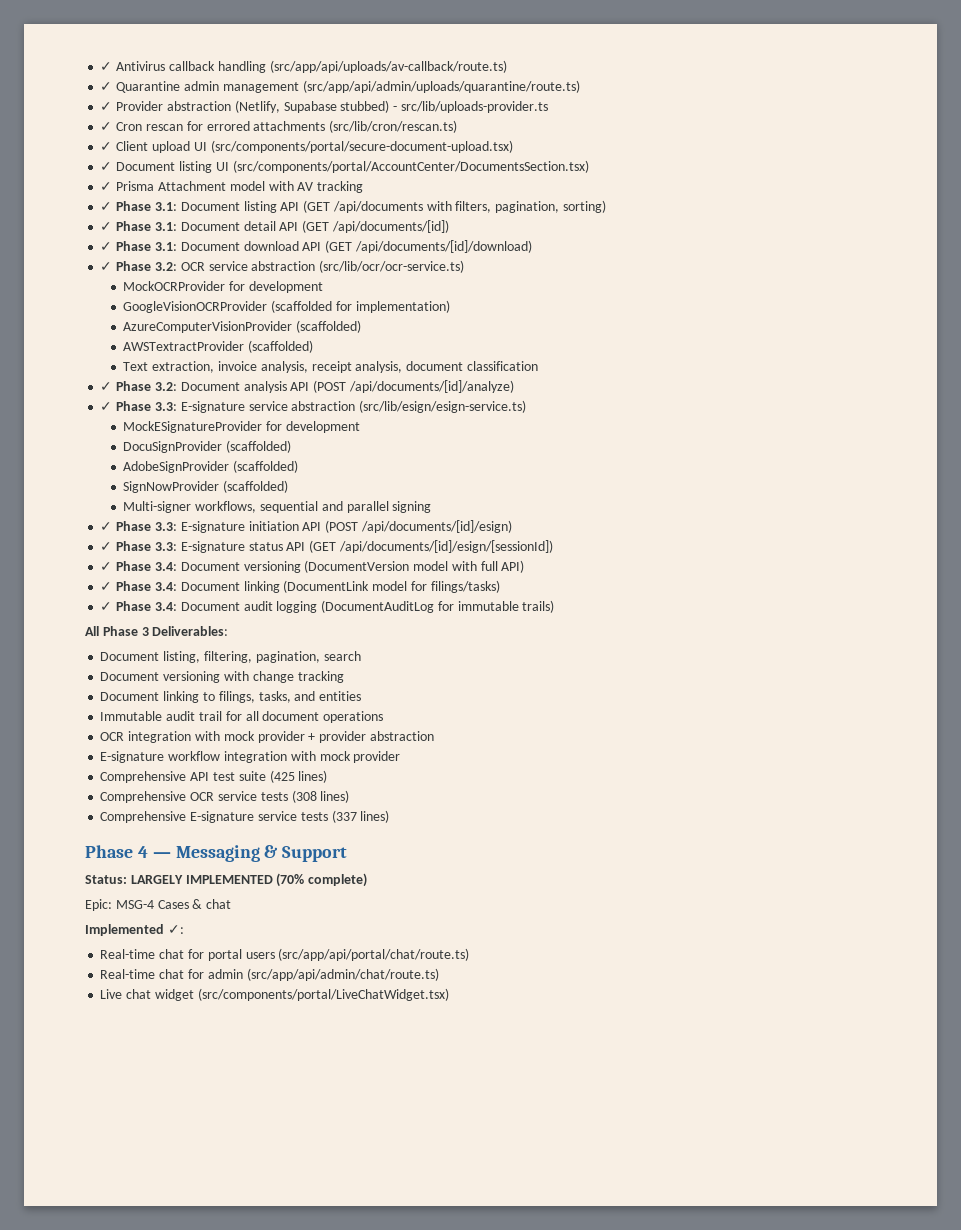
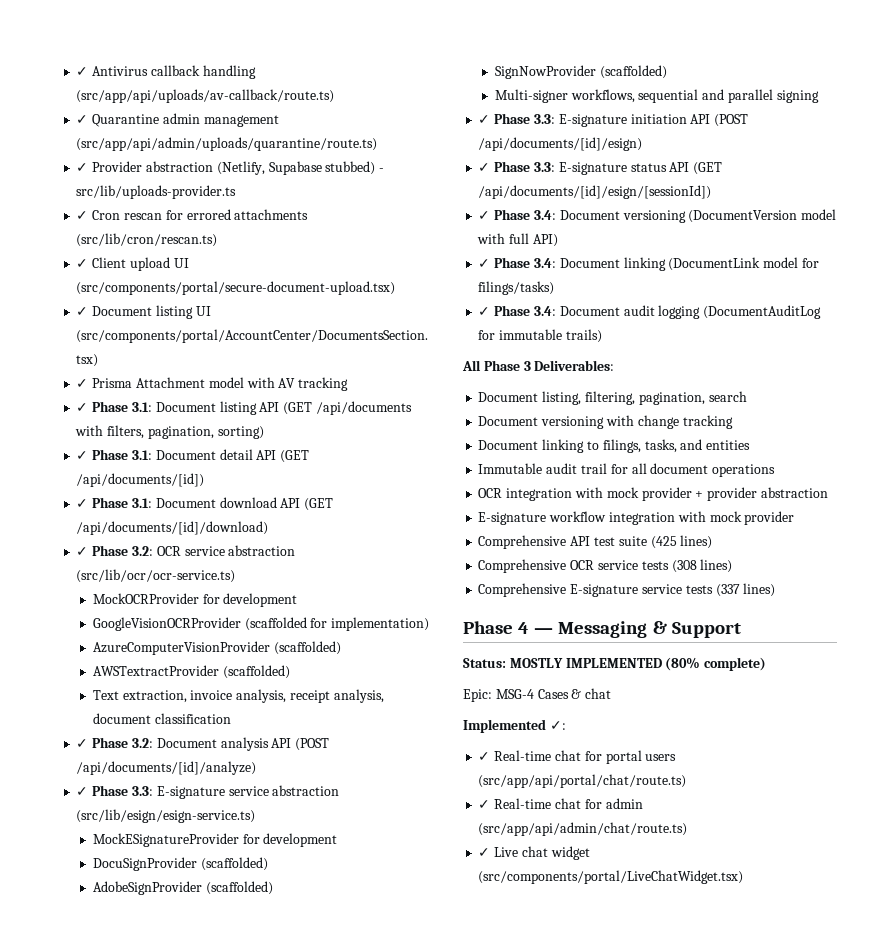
[130,873,305,887] LARGELY IMPLEMENTED (70% -> [509,657,701,671] MOSTLY IMPLEMENTED (80%
(184, 929) none -> [478,752,491,761] ✓
(470, 954) none -> [478,800,491,809] ✓
(439, 974) none -> [478,848,491,857] ✓

